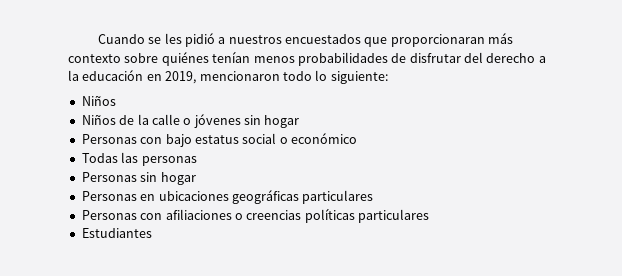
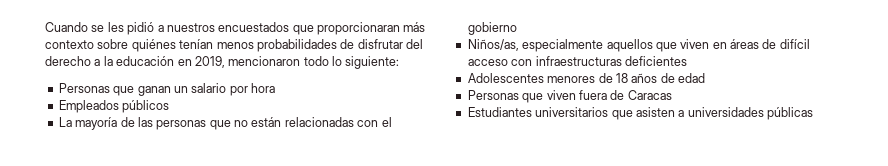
[81,96,116,106] [81,114,300,128] [81,133,357,147] [81,152,197,166] [81,172,196,185] [81,190,374,204] [81,208,429,223] [81,228,152,238] Niños // Niños de la calle o jóvenes sin hogar // Personas con bajo estatus social o económico // Todas las personas // Personas sin hogar // Personas en ubicaciones geográficas particulares // Personas con afiliaciones o creencias políticas particulares // Estudiantes -> [58,83,275,96] [58,100,170,113] [58,117,392,130] [467,22,517,35] [467,39,810,52] [467,56,687,66] [467,73,705,83] [467,90,672,103] [467,107,813,120] Personas que ganan un salario por hora // Empleados públicos // La mayoría de las personas que no están relacionadas con el gobierno // Niños/as, especialmente aquellos que viven en áreas de difícil acceso con infraestructuras deficientes // Adolescentes menores de 18 años de edad // Personas que viven fuera de Caracas // Estudiantes universitarios que asisten a universidades públicas

